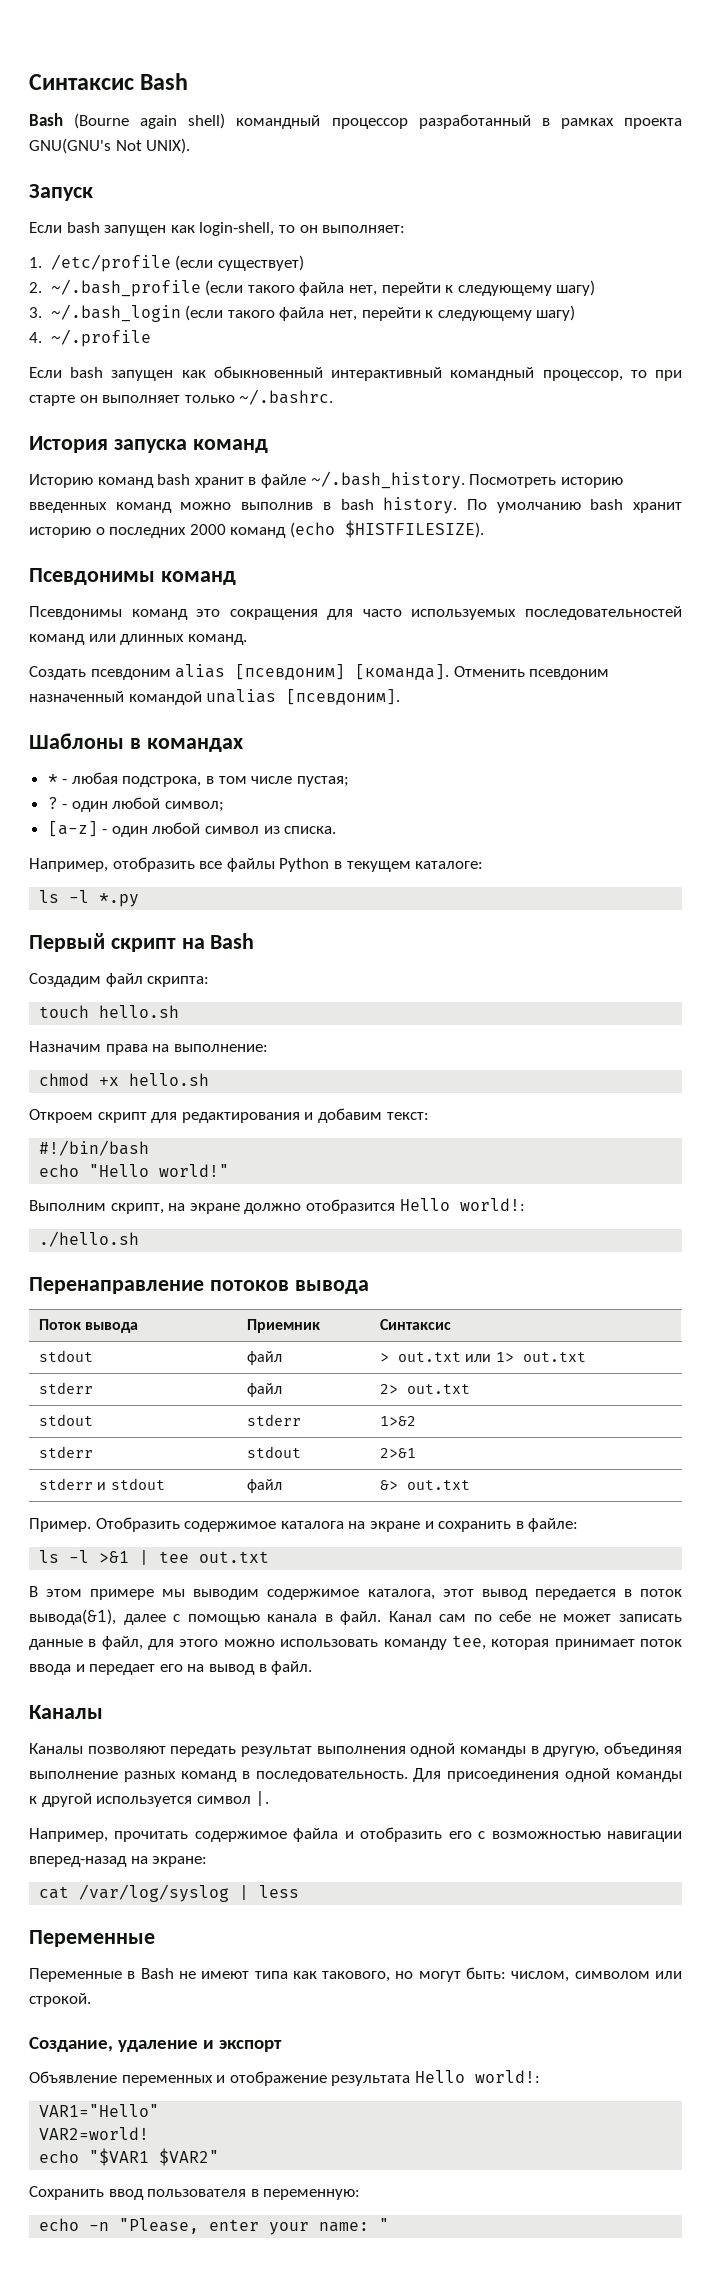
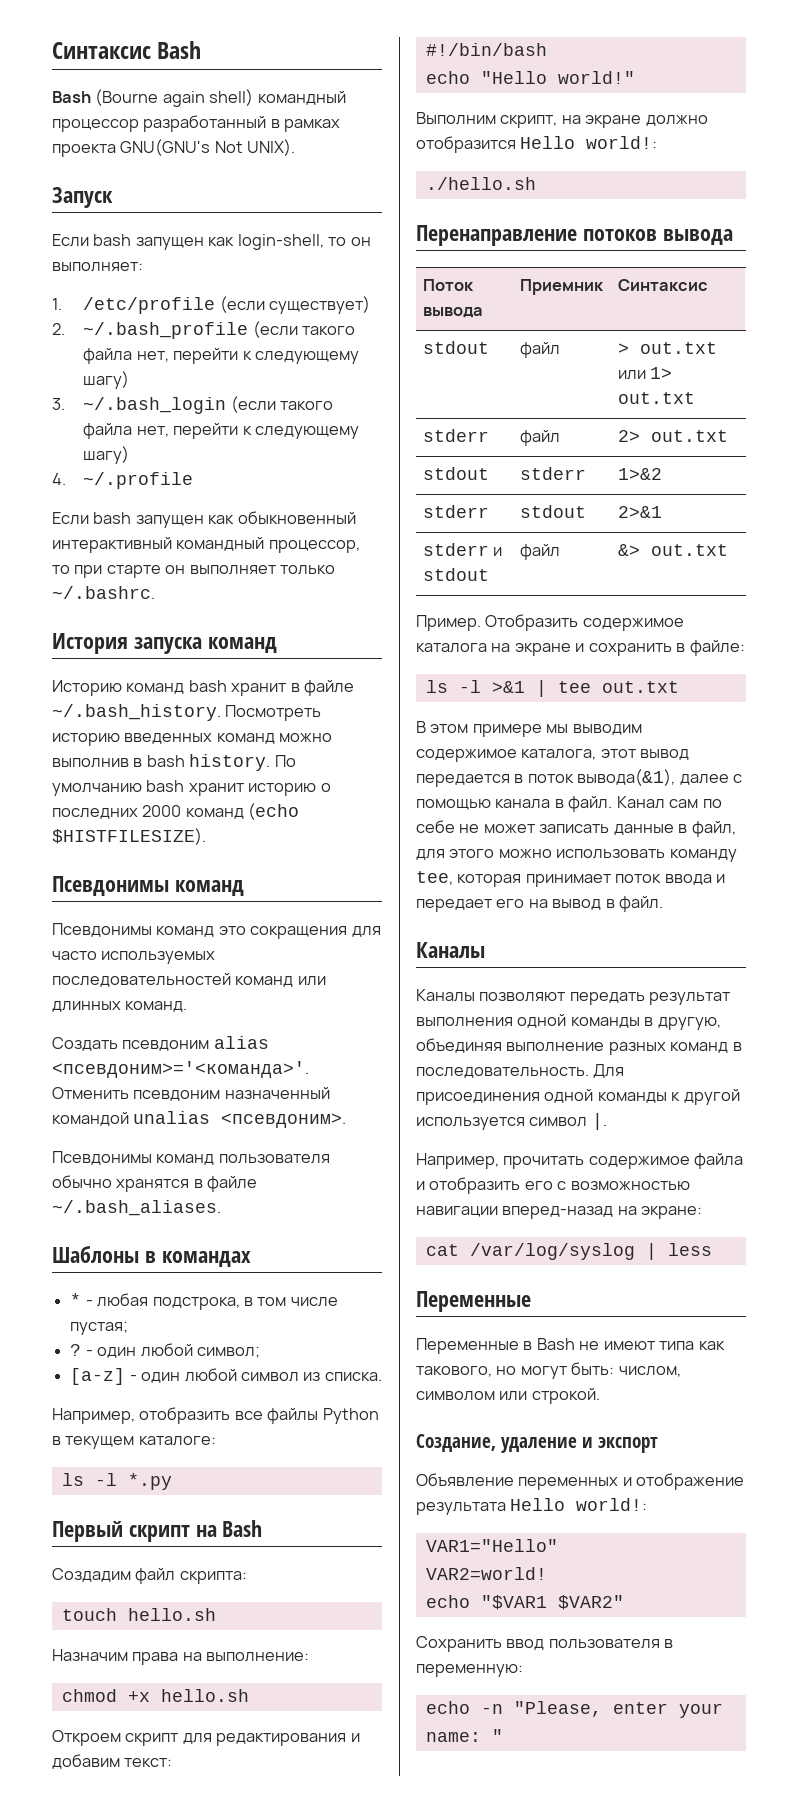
[235,664,450,680] [псевдоним] [команда]. -> [52,1061,309,1078] <псевдоним>='<команда>'.
[286,689,401,705] [псевдоним]. -> [221,1113,347,1128] [52,1151,330,1165] [52,1175,258,1192] [52,1200,221,1216] <псевдоним>. // Псевдонимы команд пользователя обычно хранятся в файле ~/.bash_aliases.

